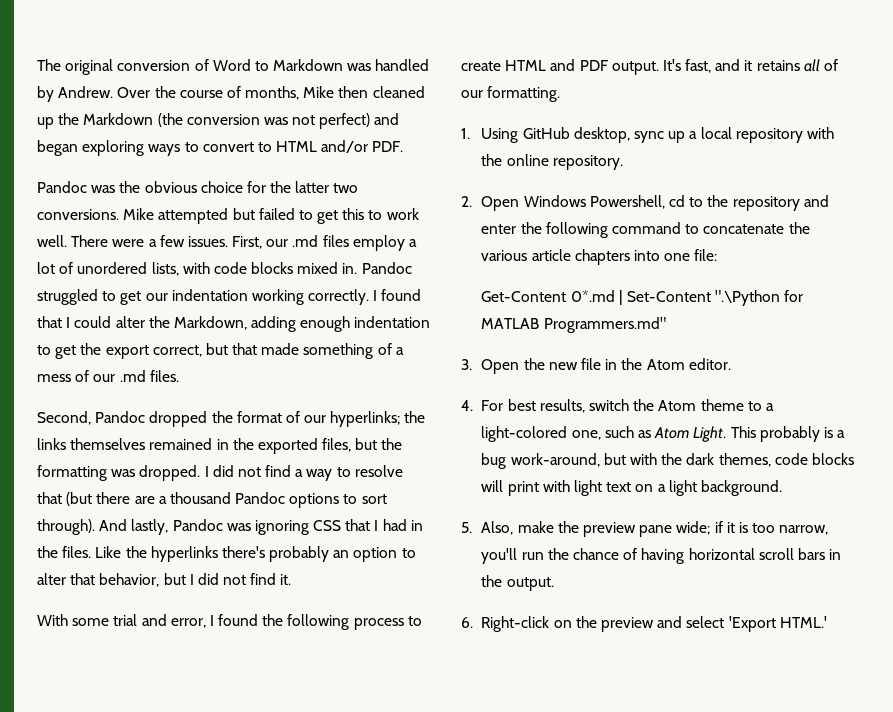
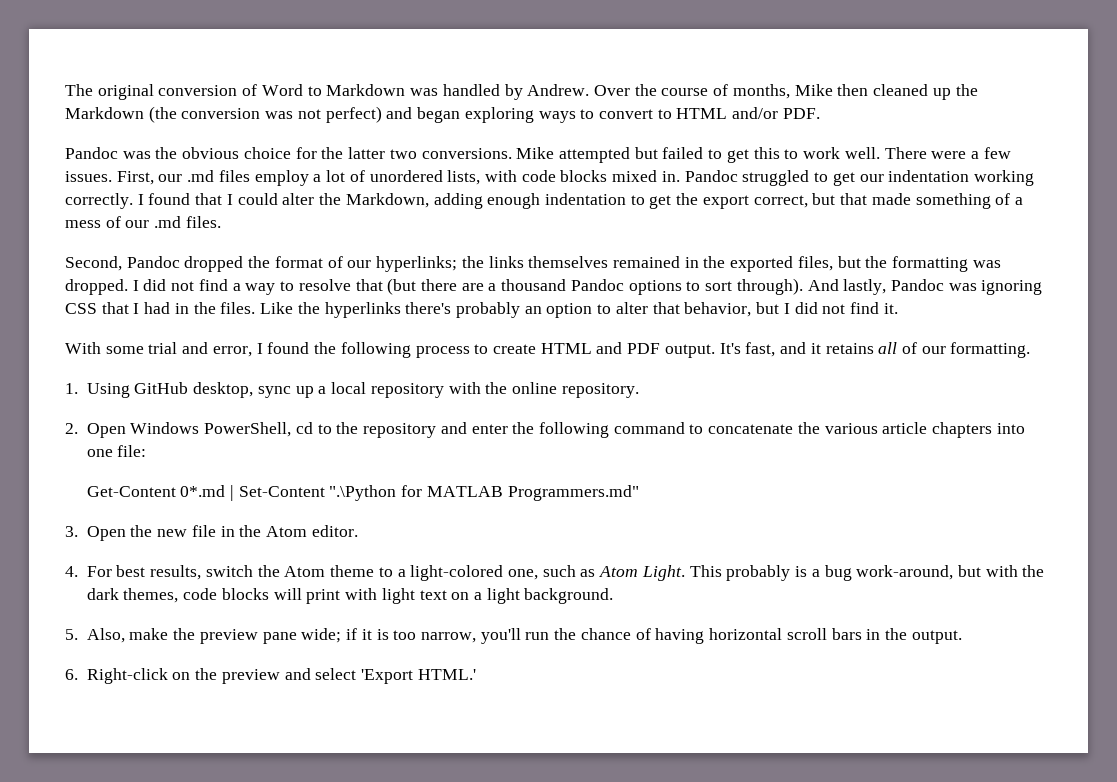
[589,195,665,209] Powershell, -> [204,422,292,437] PowerShell,

